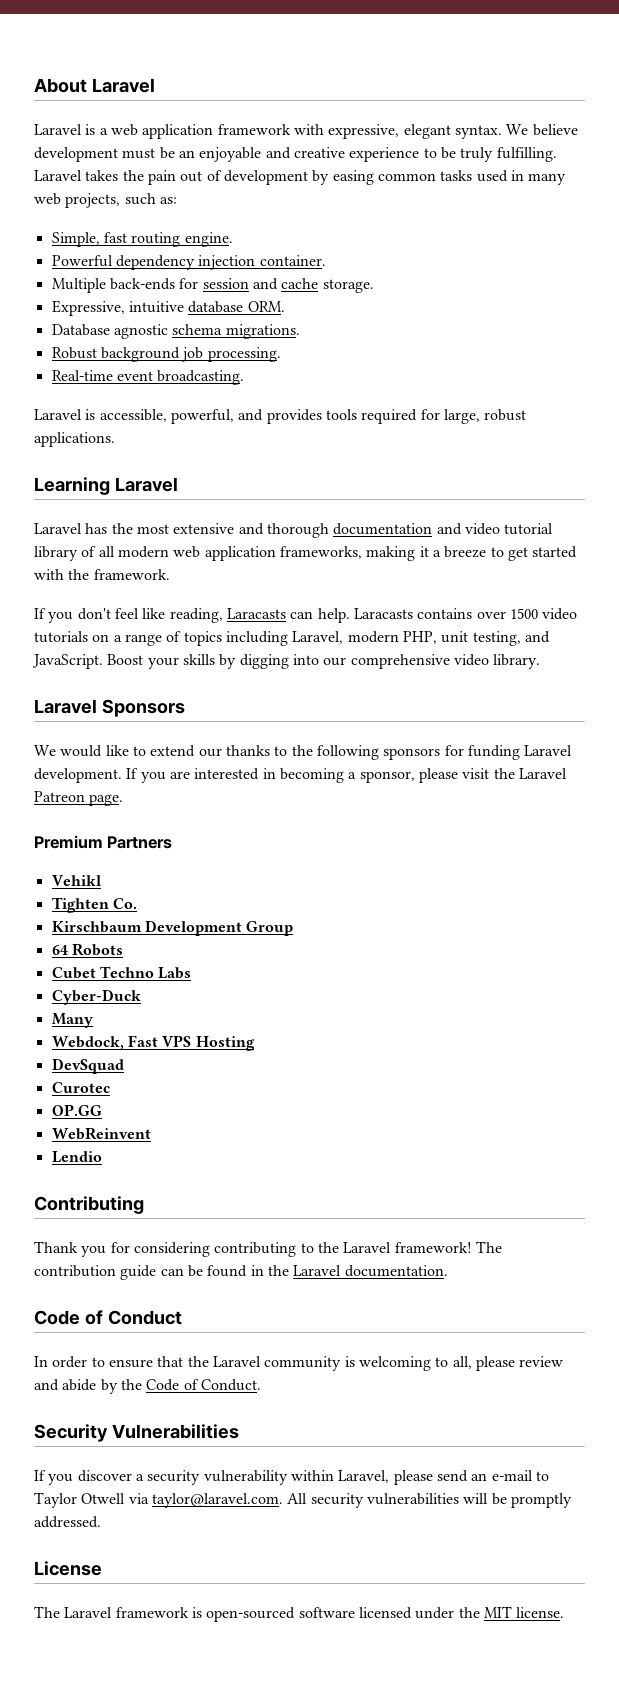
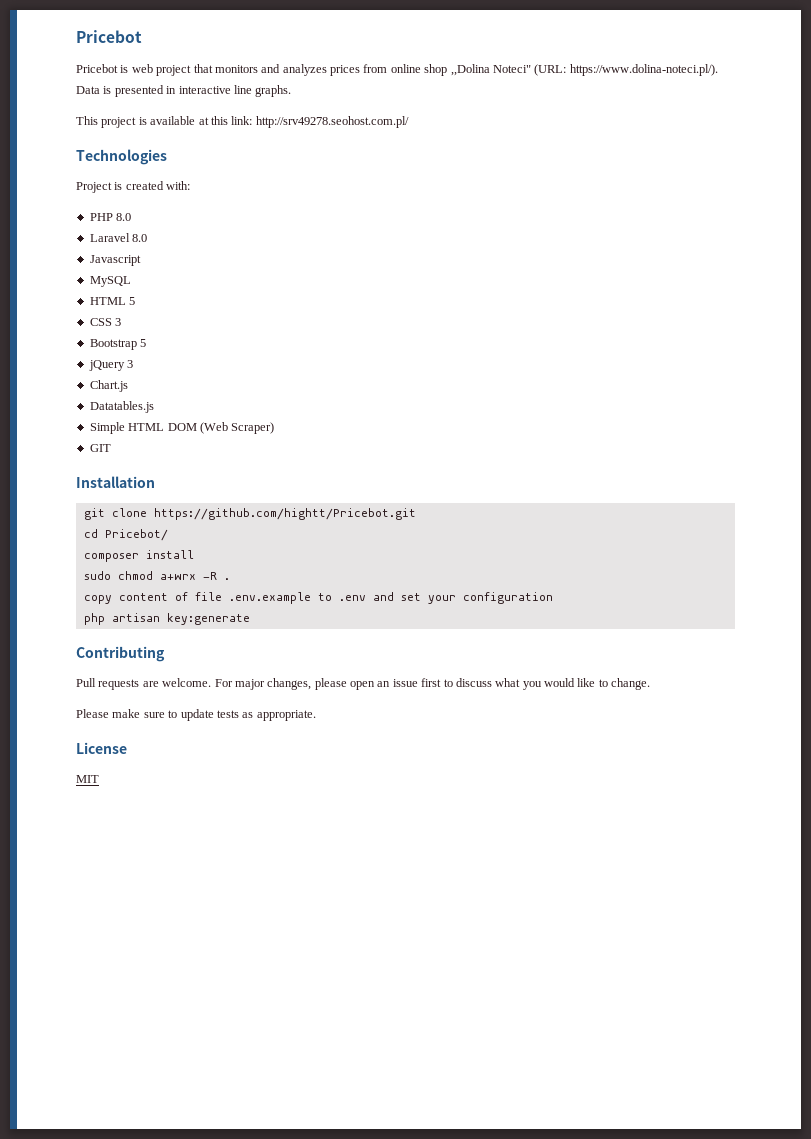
[34,78,155,93] [34,124,578,139] [34,147,557,162] [34,170,567,185] [34,193,177,208] [51,232,233,247] [51,255,326,270] [51,278,374,293] [51,300,285,316] [51,324,300,339] [51,347,281,362] [51,370,245,385] [34,409,527,424] [34,432,115,447] [34,477,178,495] [34,523,554,538] [34,546,578,561] [34,569,170,580] [34,608,578,623] [34,631,550,646] [32,654,541,669] [34,699,185,717] [34,745,573,760] [34,768,567,783] [34,791,124,806] [34,835,173,849] [51,875,101,886] [51,897,137,913] [51,920,294,936] [51,943,123,956] [51,966,192,979] [51,989,141,1005] [51,1013,93,1028] [51,1035,255,1051] [51,1058,124,1074] [51,1082,110,1093] [51,1104,102,1116] [51,1127,151,1140] [51,1151,102,1163] [34,1196,144,1214] [34,1241,502,1257] [34,1265,448,1280] [34,1310,182,1325] [34,1356,564,1371] [34,1379,261,1394] [34,1424,239,1442] [34,1470,549,1485] [34,1492,572,1508] [34,1516,101,1528] [34,1561,102,1576] [34,1606,565,1622] About Laravel // Laravel is a web application framework with expressive, elegant syntax. We believe development must be an enjoyable and creative experience to be truly fulfilling. Laravel takes the pain out of development by easing common tasks used in many web projects, such as: // Simple, fast routing engine. // Powerful dependency injection container. // Multiple back-ends for session and cache storage. // Expressive, intuitive database ORM. // Database agnostic schema migrations. // Robust background job processing. // Real-time event broadcasting. // Laravel is accessible, powerful, and provides tools required for large, robust applications. // Learning Laravel // Laravel has the most extensive and thorough documentation and video tutorial library of all modern web application frameworks, making it a breeze to get started with the framework. // If you don't feel like reading, Laracasts can help. Laracasts contains over 1500 video tutorials on a range of topics including Laravel, modern PHP, unit testing, and JavaScript. Boost your skills by digging into our comprehensive video library. // Laravel Sponsors // We would like to extend our thanks to the following sponsors for funding Laravel development. If you are interested in becoming a sponsor, please visit the Laravel Patreon page. // Premium Partners // Vehikl // Tighten Co. // Kirschbaum Development Group // 64 Robots // Cubet Techno Labs // Cyber-Duck // Many // Webdock, Fast VPS Hosting // DevSquad // Curotec // OP.GG // WebReinvent // Lendio // Contributing // Thank you for considering contributing to the Laravel framework! The contribution guide can be found in the Laravel documentation. // Code of Conduct // In order to ensure that the Laravel community is welcoming to all, please review and abide by the Code of Conduct. // Security Vulnerabilities // If you discover a security vulnerability within Laravel, please send an e-mail to Taylor Otwell via taylor@laravel.com. All security vulnerabilities will be promptly addressed. // License // The Laravel framework is open-sourced software licensed under the MIT license. -> [76,30,142,43] [76,64,718,76] [76,85,292,97] [76,116,409,128] [76,149,167,165] [76,181,191,193] [89,213,132,221] [89,233,148,242] [89,255,141,266] [89,276,131,287] [89,297,136,305] [89,318,122,326] [89,339,147,350] [88,360,134,371] [89,380,128,392] [89,401,154,413] [89,422,275,434] [89,444,111,452] [76,476,155,488] [83,508,416,520] [83,529,168,541] [83,550,194,562] [83,571,230,580] [83,592,553,604] [83,613,250,625] [76,646,165,662] [76,678,651,690] [76,709,316,721] [76,742,127,754] [76,775,99,783] Pricebot // Pricebot is web project that monitors and analyzes prices from online shop ,,Dolina Noteci" (URL: https://www.dolina-noteci.pl/). Data is presented in interactive line graphs. // This project is available at this link: http://srv49278.seohost.com.pl/ // Technologies // Project is created with: // PHP 8.0 // Laravel 8.0 // Javascript // MySQL // HTML 5 // CSS 3 // Bootstrap 5 // jQuery 3 // Chart.js // Datatables.js // Simple HTML DOM (Web Scraper) // GIT // Installation // git clone https://github.com/hightt/Pricebot.git // cd Pricebot/ // composer install // sudo chmod a+wrx -R . // copy content of file .env.example to .env and set your configuration // php artisan key:generate // Contributing // Pull requests are welcome. For major changes, please open an issue first to discuss what you would like to change. // Please make sure to update tests as appropriate. // License // MIT

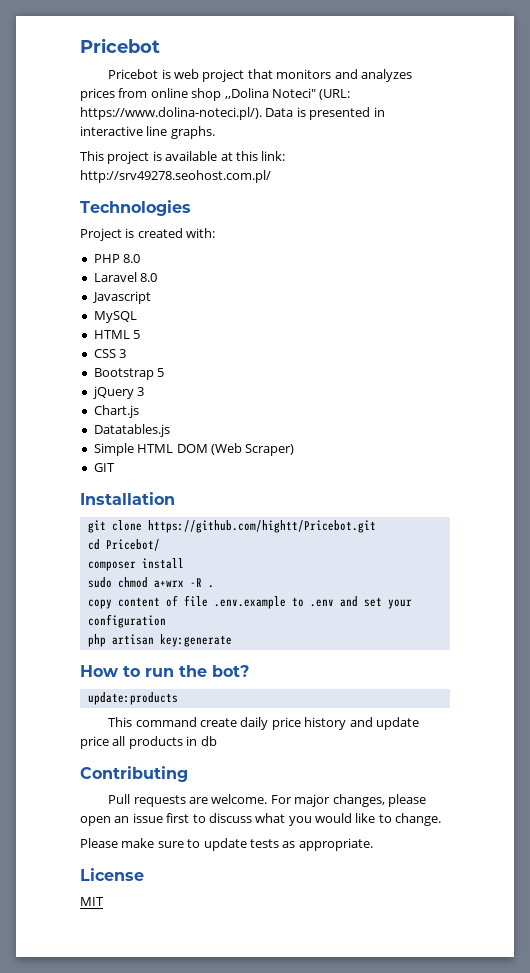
(250, 619) none -> [80,665,249,677] [87,692,178,705] [108,717,419,730] [80,736,217,749] // How to run the bot? // update:products // This command create daily price history and update price all products in db

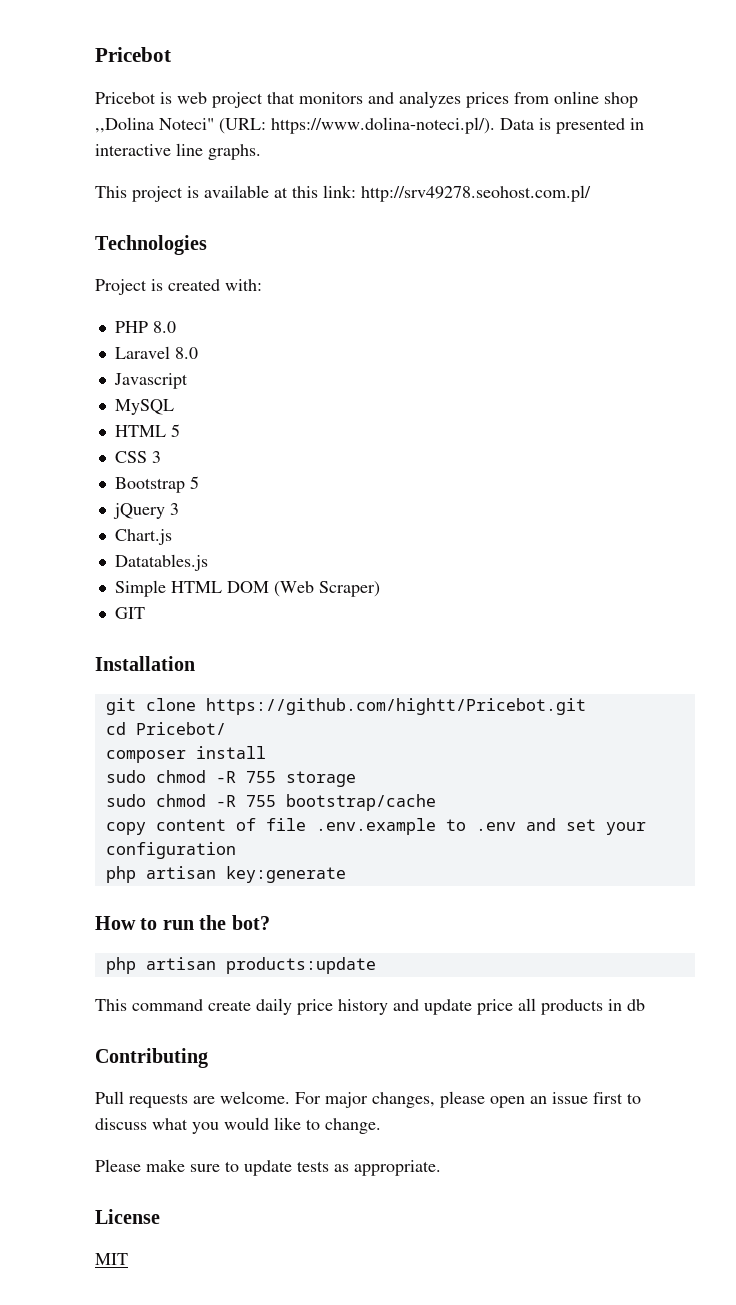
[153,578,214,588] a+wrx -R . -> [215,771,356,787] [105,794,436,811] -R 755 storage // sudo chmod -R 755 bootstrap/cache
[87,692,178,705] update:products -> [105,957,376,974] php artisan products:update

